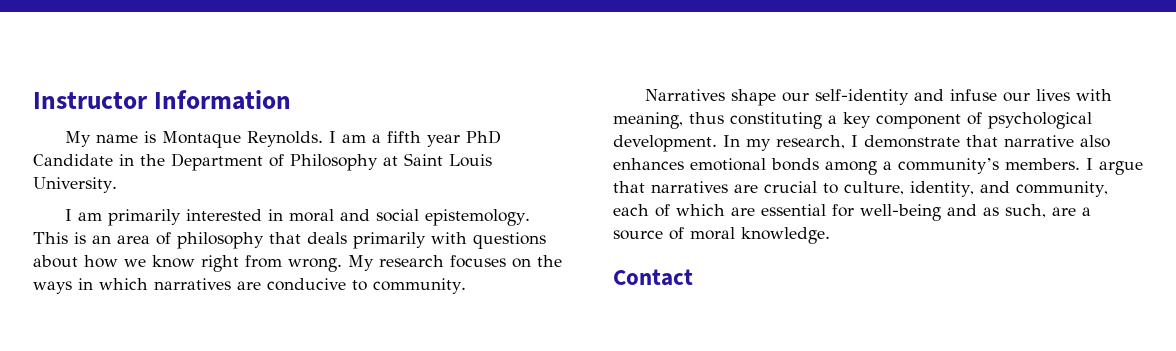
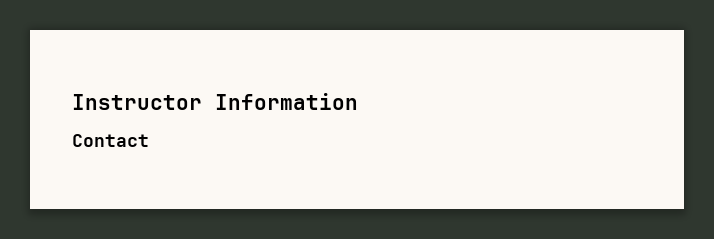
[64,130,501,148] [33,153,492,171] [33,177,117,193] [64,209,530,226] [33,232,546,249] [33,255,562,272] [33,278,466,294] [644,89,1112,106] [613,112,1092,129] [613,135,1110,152] [613,158,1143,175] [613,181,1108,197] [613,204,1091,221] [613,227,830,244] // My name is Montaque Reynolds. I am a fifth year PhD Candidate in the Department of Philosophy at Saint Louis University. // I am primarily interested in moral and social epistemology. This is an area of philosophy that deals primarily with questions about how we know right from wrong. My research focuses on the ways in which narratives are conducive to community. // Narratives shape our self-identity and infuse our lives with meaning, thus constituting a key component of psychological development. In my research, I demonstrate that narrative also enhances emotional bonds among a community’s members. I argue that narratives are crucial to culture, identity, and community, each of which are essential for well-being and as such, are a source of moral knowledge. -> (358, 101) none

